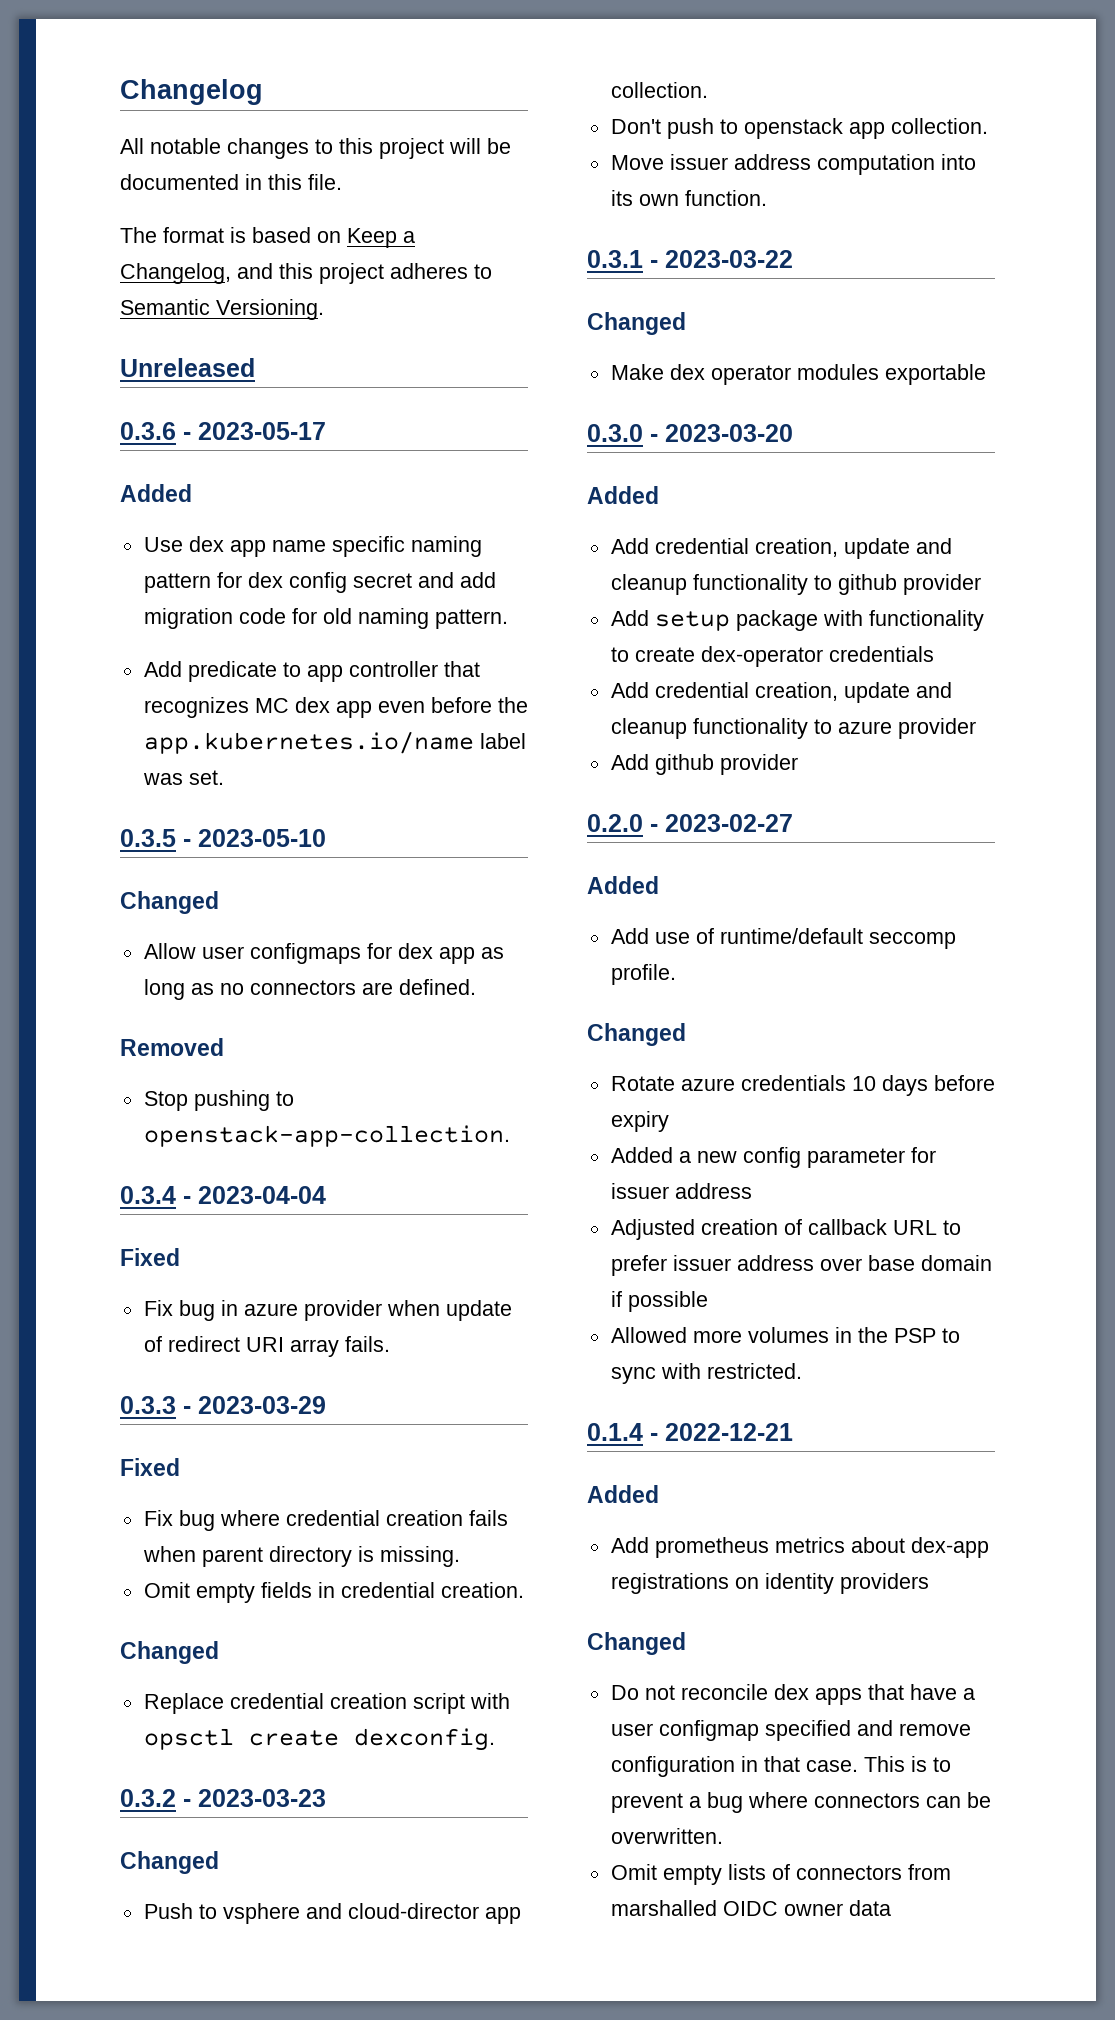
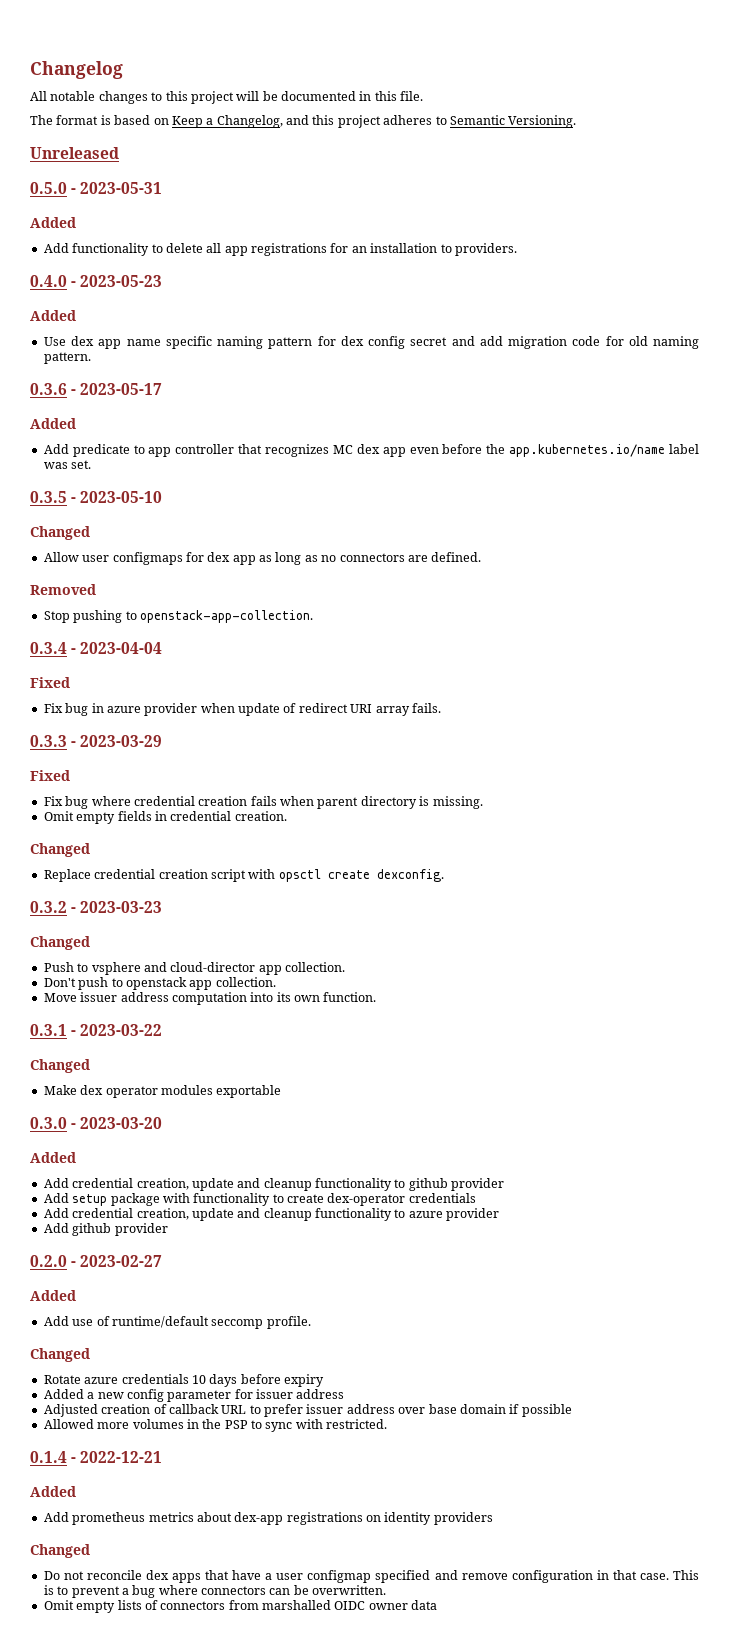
[120,422,326,440] 0.3.6 - 2023-05-17 -> [30,182,163,194] [30,217,76,228] [43,243,517,256] [30,275,163,287] 0.5.0 - 2023-05-31 // Added // Add functionality to delete all app registrations for an installation to providers. // 0.4.0 - 2023-05-23
(508, 619) none -> [30,383,163,395] [30,418,76,429] // 0.3.6 - 2023-05-17 // Added

